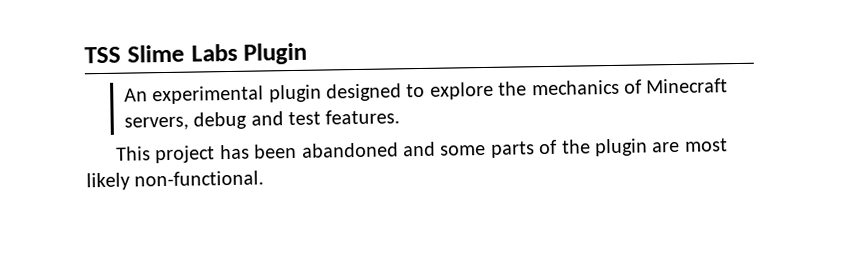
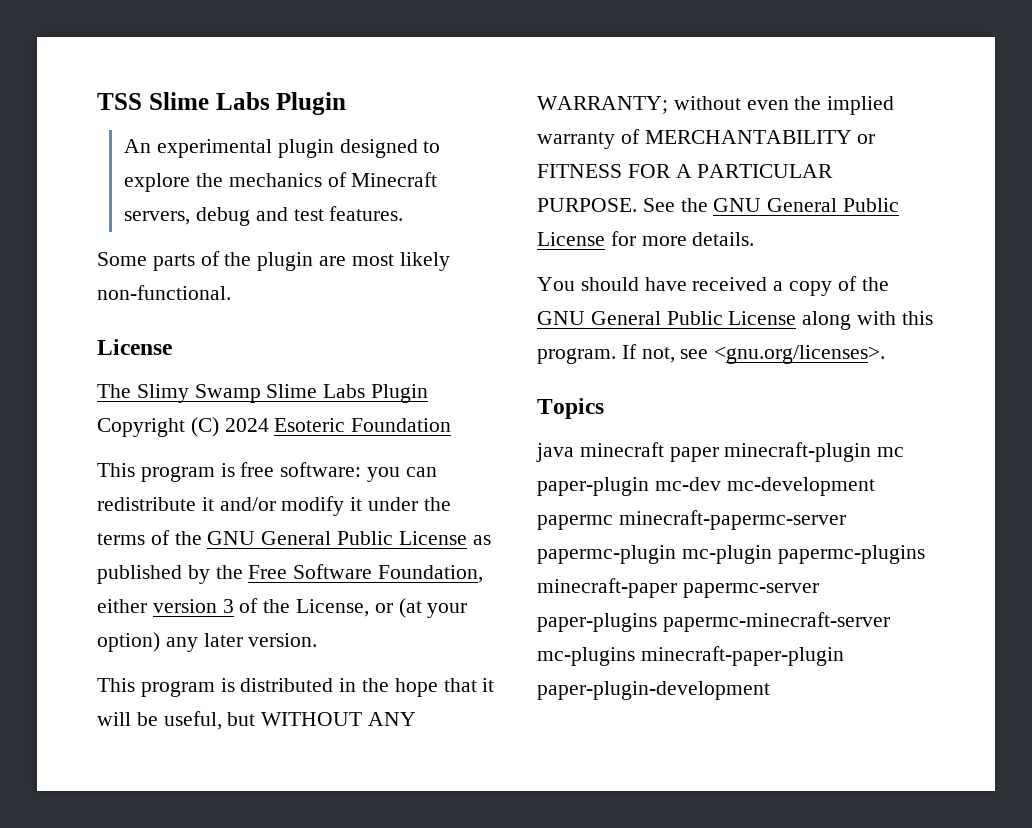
[115,141,487,164] This project has been abandoned and some -> [97,252,147,266] Some
(265, 178) none -> [97,339,172,355] [97,384,429,403] [97,417,452,437] [97,462,437,482] [97,496,451,516] [97,530,491,545] [97,564,484,584] [97,598,468,618] [97,632,318,652] [97,678,495,697] [97,711,417,730] [537,96,895,115] [537,129,876,149] [537,164,834,178] [537,198,900,212] [537,231,755,246] [537,276,889,296] [537,311,933,330] [537,344,886,364] [537,398,604,419] [536,442,905,462] [537,477,875,496] [537,510,846,530] [537,545,925,564] [537,578,819,598] [537,612,890,632] [537,646,844,666] [537,681,770,700] // License // The Slimy Swamp Slime Labs Plugin Copyright (C) 2024 Esoteric Foundation // This program is free software: you can redistribute it and/or modify it under the terms of the GNU General Public License as published by the Free Software Foundation, either version 3 of the License, or (at your option) any later version. // This program is distributed in the hope that it will be useful, but WITHOUT ANY WARRANTY; without even the implied warranty of MERCHANTABILITY or FITNESS FOR A PARTICULAR PURPOSE. See the GNU General Public License for more details. // You should have received a copy of the GNU General Public License along with this program. If not, see <gnu.org/licenses>. // Topics // java minecraft paper minecraft-plugin mc paper-plugin mc-dev mc-development papermc minecraft-papermc-server papermc-plugin mc-plugin papermc-plugins minecraft-paper papermc-server paper-plugins papermc-minecraft-server mc-plugins minecraft-paper-plugin paper-plugin-development

